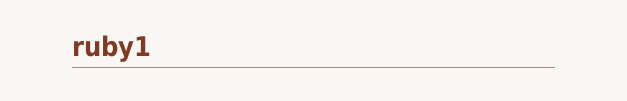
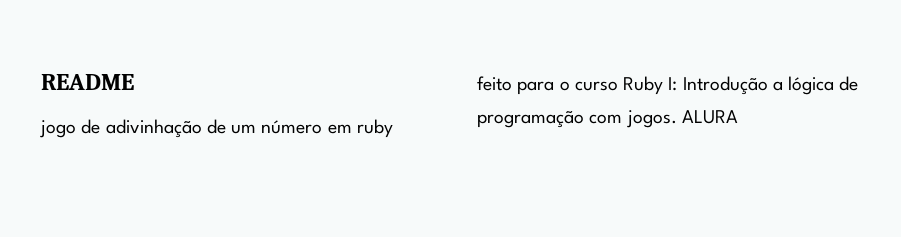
[72,35,151,62] ruby1 -> [41,74,134,90] [39,119,393,138] [477,76,859,95] [477,110,738,128] README // jogo de adivinhação de um número em ruby feito para o curso Ruby I: Introdução a lógica de programação com jogos. ALURA

